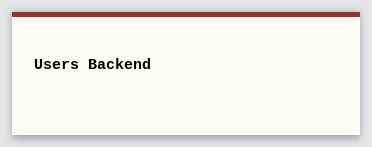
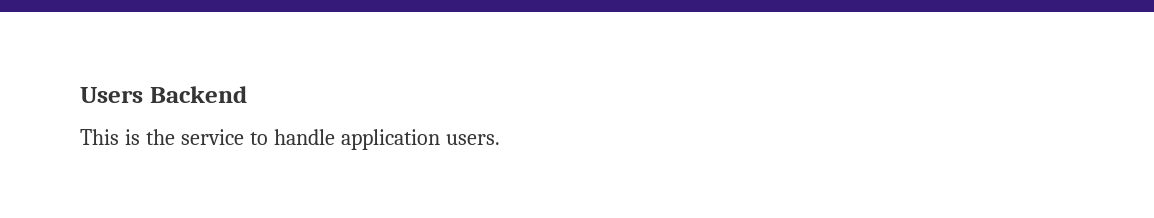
(151, 63) none -> [80,129,500,150] // This is the service to handle application users.

